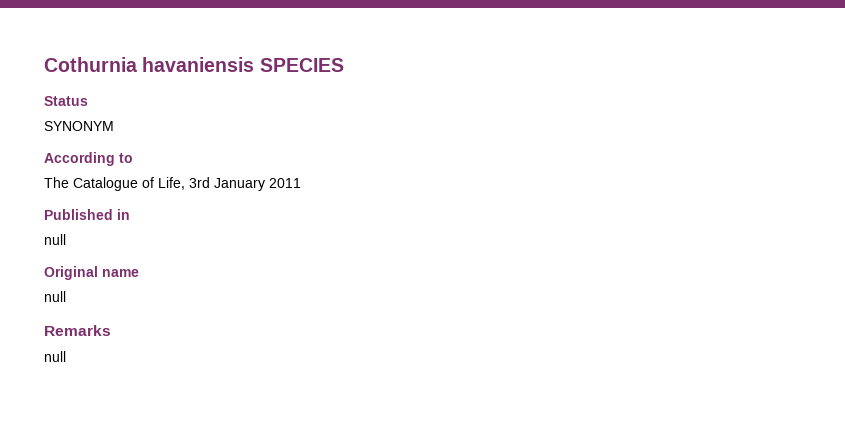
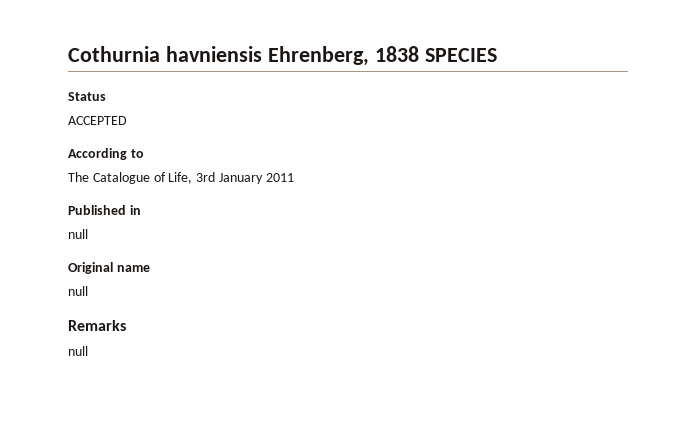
[142,57,255,72] havaniensis -> [165,46,419,66] havniensis Ehrenberg, 1838
[44,121,114,131] SYNONYM -> [68,116,127,125] ACCEPTED

